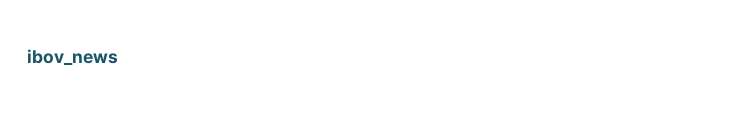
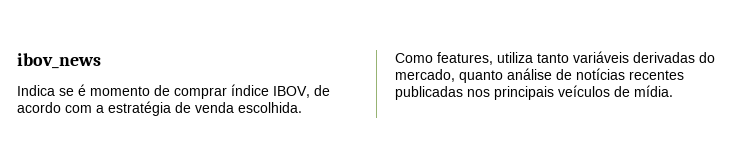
(118, 57) none -> [17,84,330,99] [17,101,302,116] [395,51,715,65] [395,68,684,83] [395,85,673,100] // Indica se é momento de comprar índice IBOV, de acordo com a estratégia de venda escolhida. // Como features, utiliza tanto variáveis derivadas do mercado, quanto análise de notícias recentes publicadas nos principais veículos de mídia.

